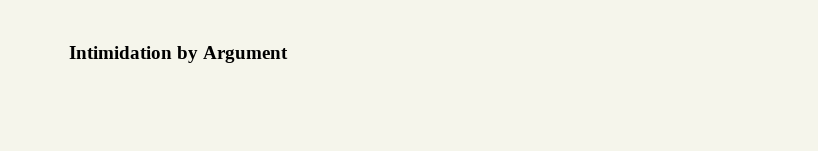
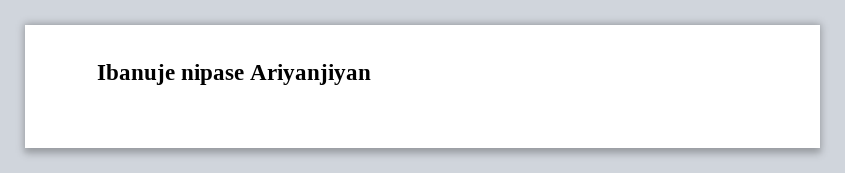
[69,46,289,63] Intimidation by Argument -> [97,64,372,85] Ibanuje nipase Ariyanjiyan

